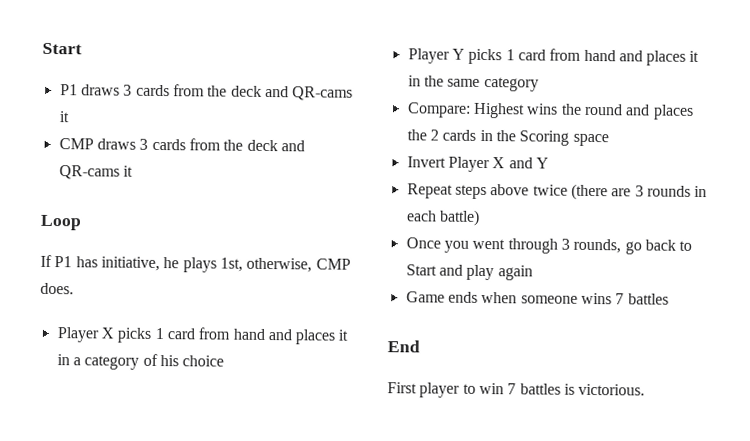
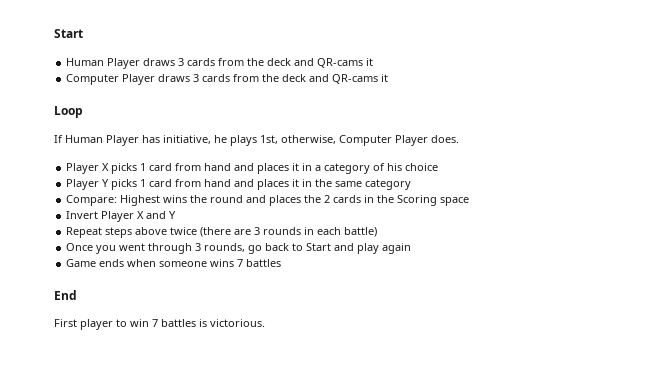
[59,84,354,101] [58,111,69,123] [58,138,94,150] P1 draws 3 cards from the deck and QR-cams it // CMP -> [66,58,374,69] [66,74,156,85] Human Player draws 3 cards from the deck and QR-cams it // Computer Player
[54,256,73,268] P1 -> [65,135,139,146] Human Player
[315,258,351,270] CMP -> [339,135,428,146] Computer Player

